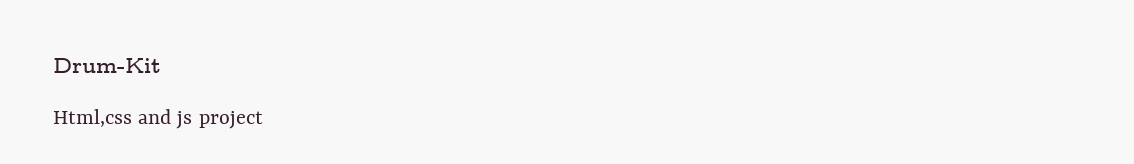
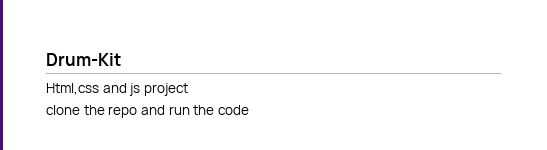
(263, 120) none -> [46,105,249,118] // clone the repo and run the code

